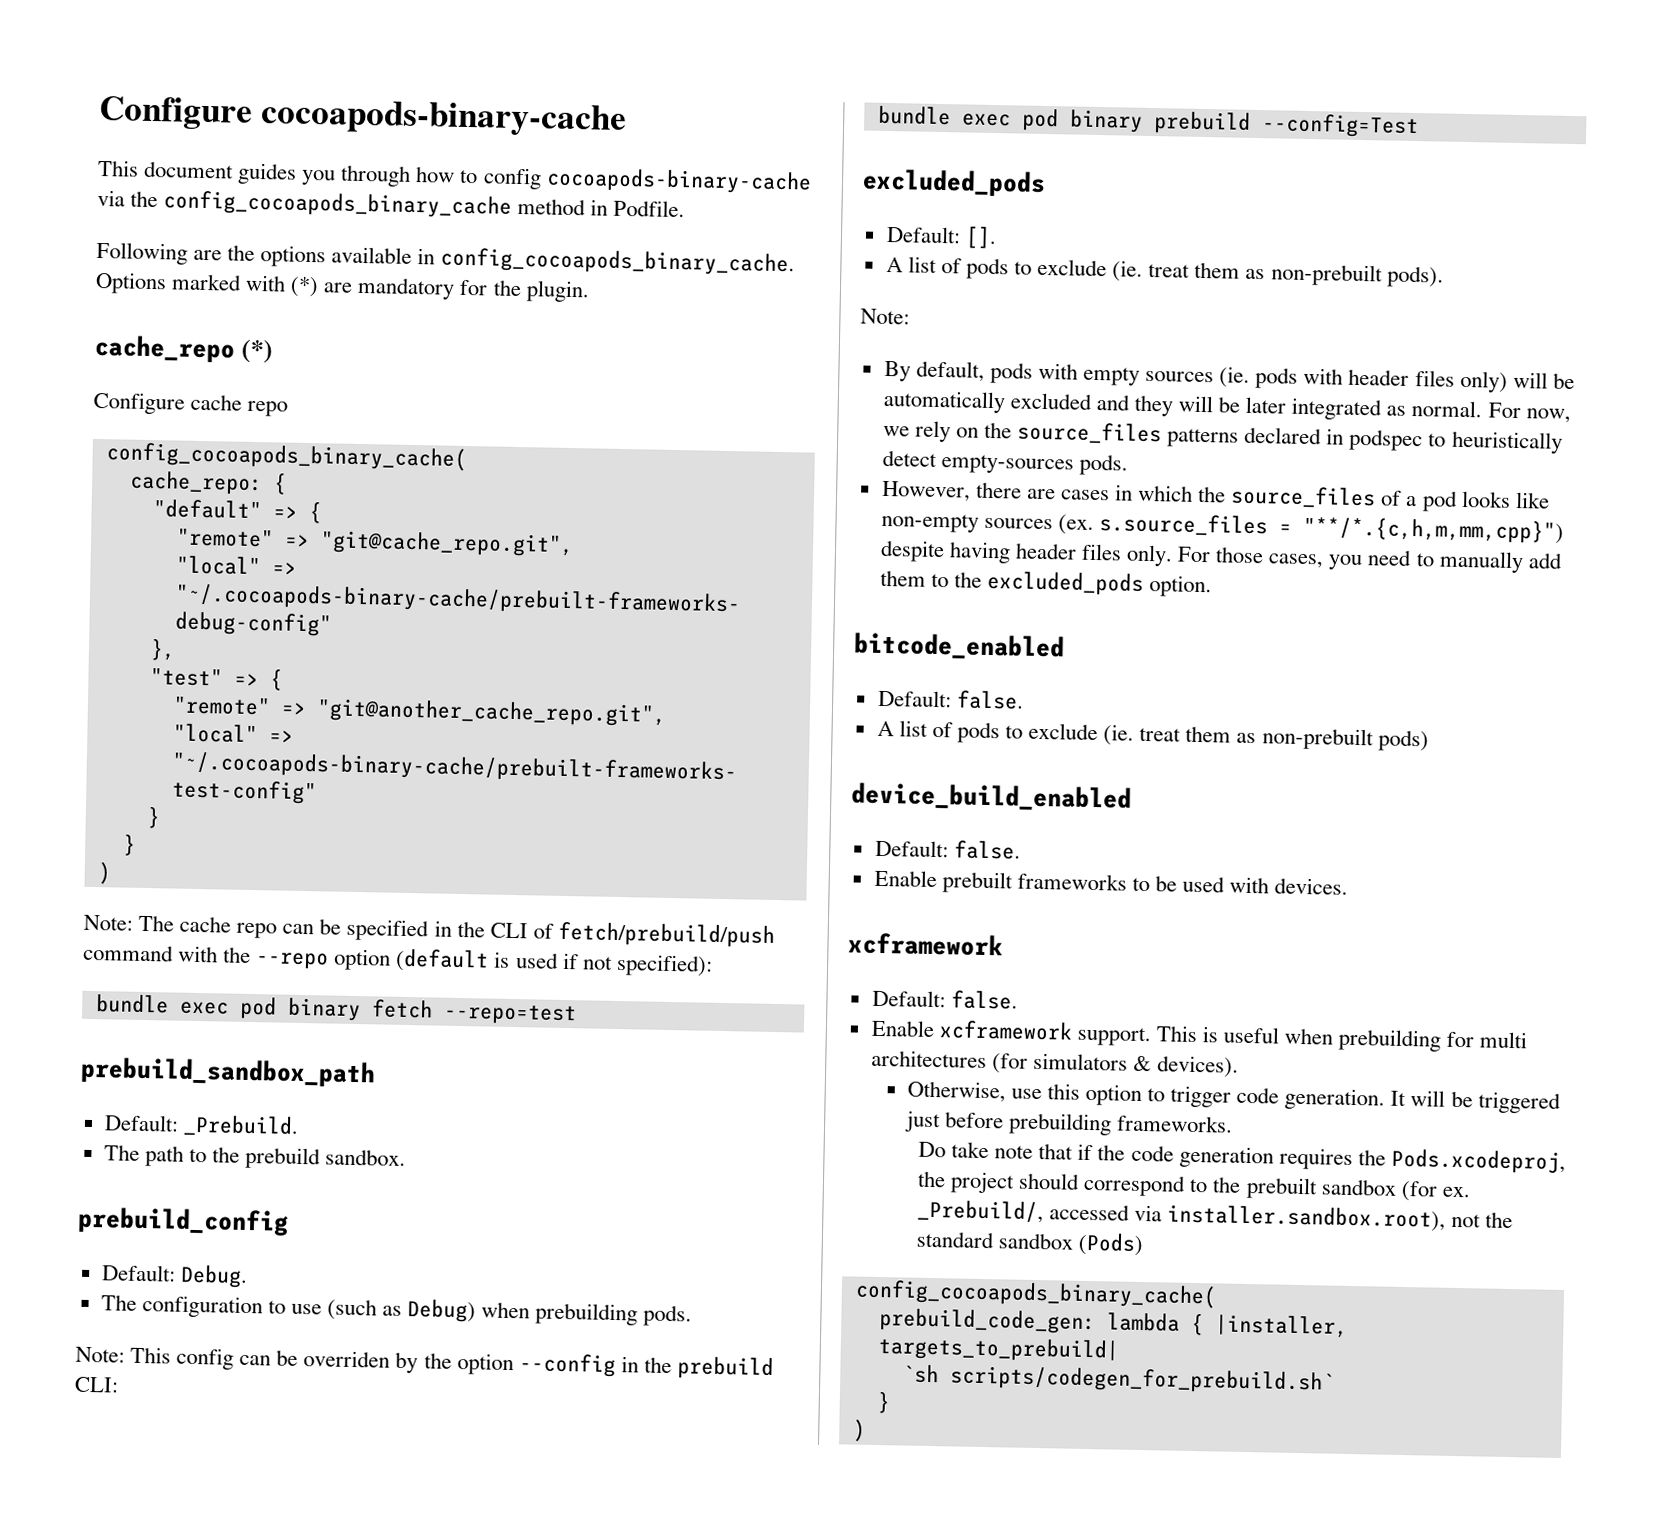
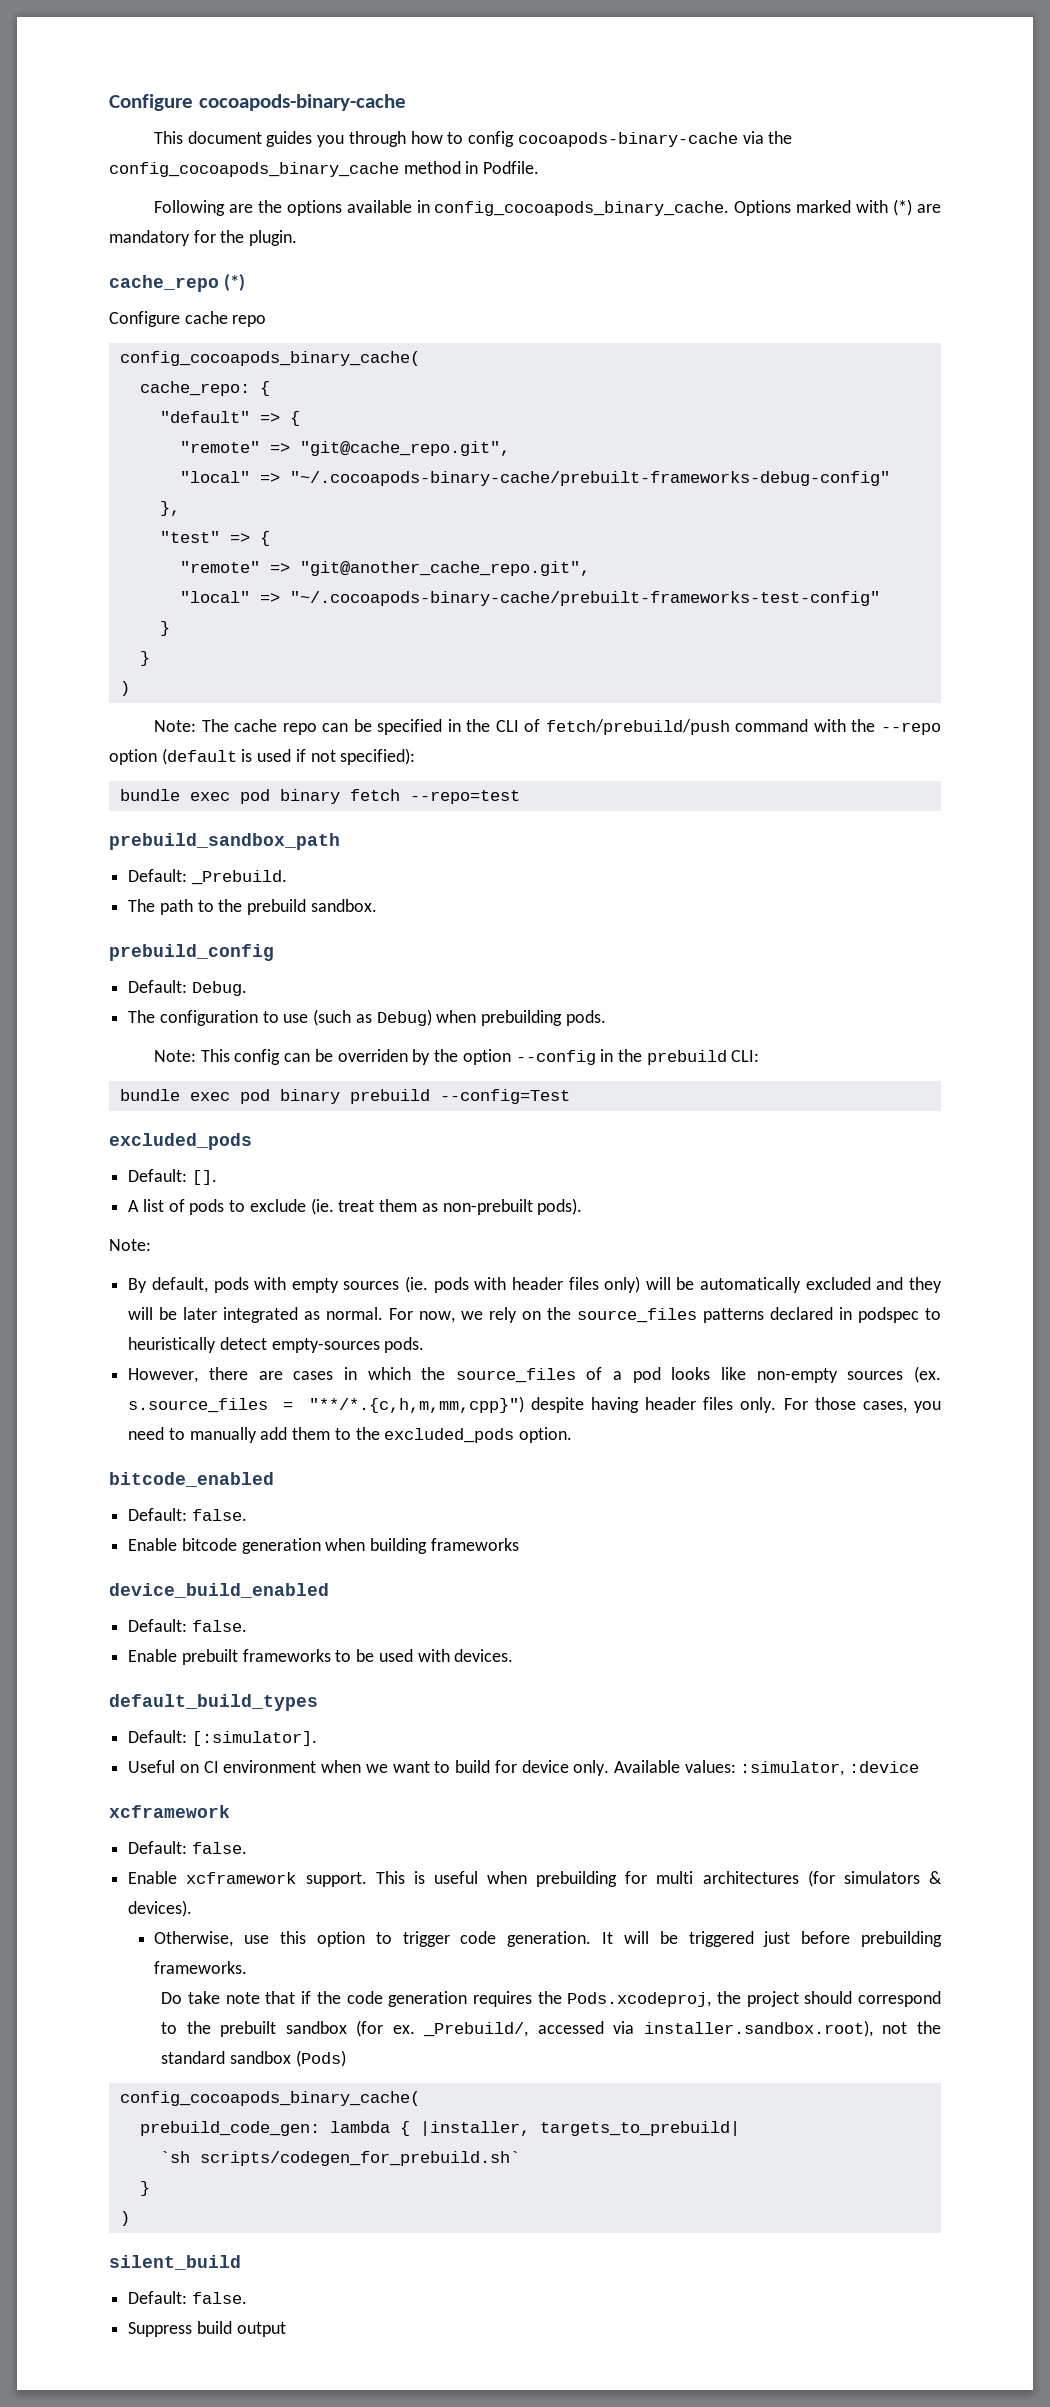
[876,720,1429,752] A list of pods to exclude (ie. treat them as non-prebuilt pods) -> [128,1538,519,1554] Enable bitcode generation when building frameworks
(1349, 886) none -> [109,1694,318,1711] [128,1730,317,1746] [128,1760,920,1776] // default_build_types // Default: [:simulator]. // Useful on CI environment when we want to build for device only. Available values: :simulator, :device
(866, 1430) none -> [109,2255,241,2270] [128,2291,247,2304] [128,2321,286,2337] // silent_build // Default: false. // Suppress build output

